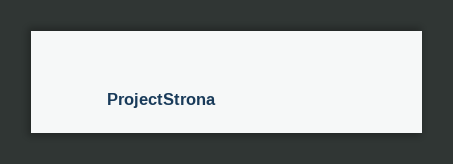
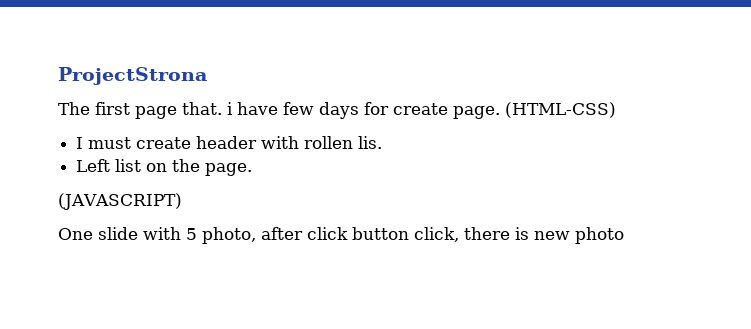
(216, 100) none -> [58,102,616,119] [76,136,383,149] [76,159,253,176] [58,193,182,210] [58,227,624,244] // The first page that. i have few days for create page. (HTML-CSS) // I must create header with rollen lis. // Left list on the page. // (JAVASCRIPT) // One slide with 5 photo, after click button click, there is new photo

